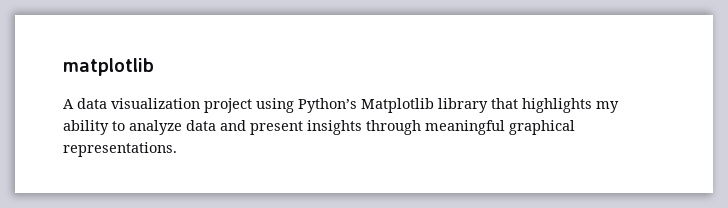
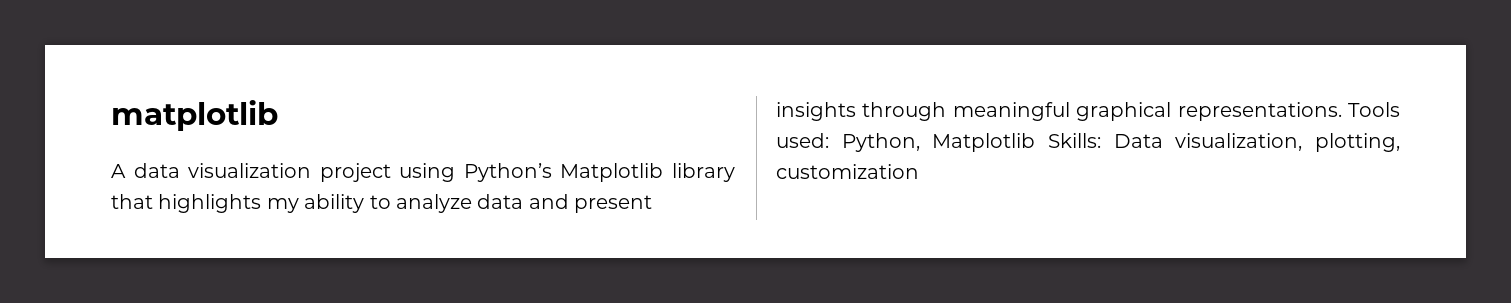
(177, 149) none -> [1348,102,1400,117] [776,133,1400,152] [776,164,919,179] Tools used: Python, Matplotlib Skills: Data visualization, plotting, customization

